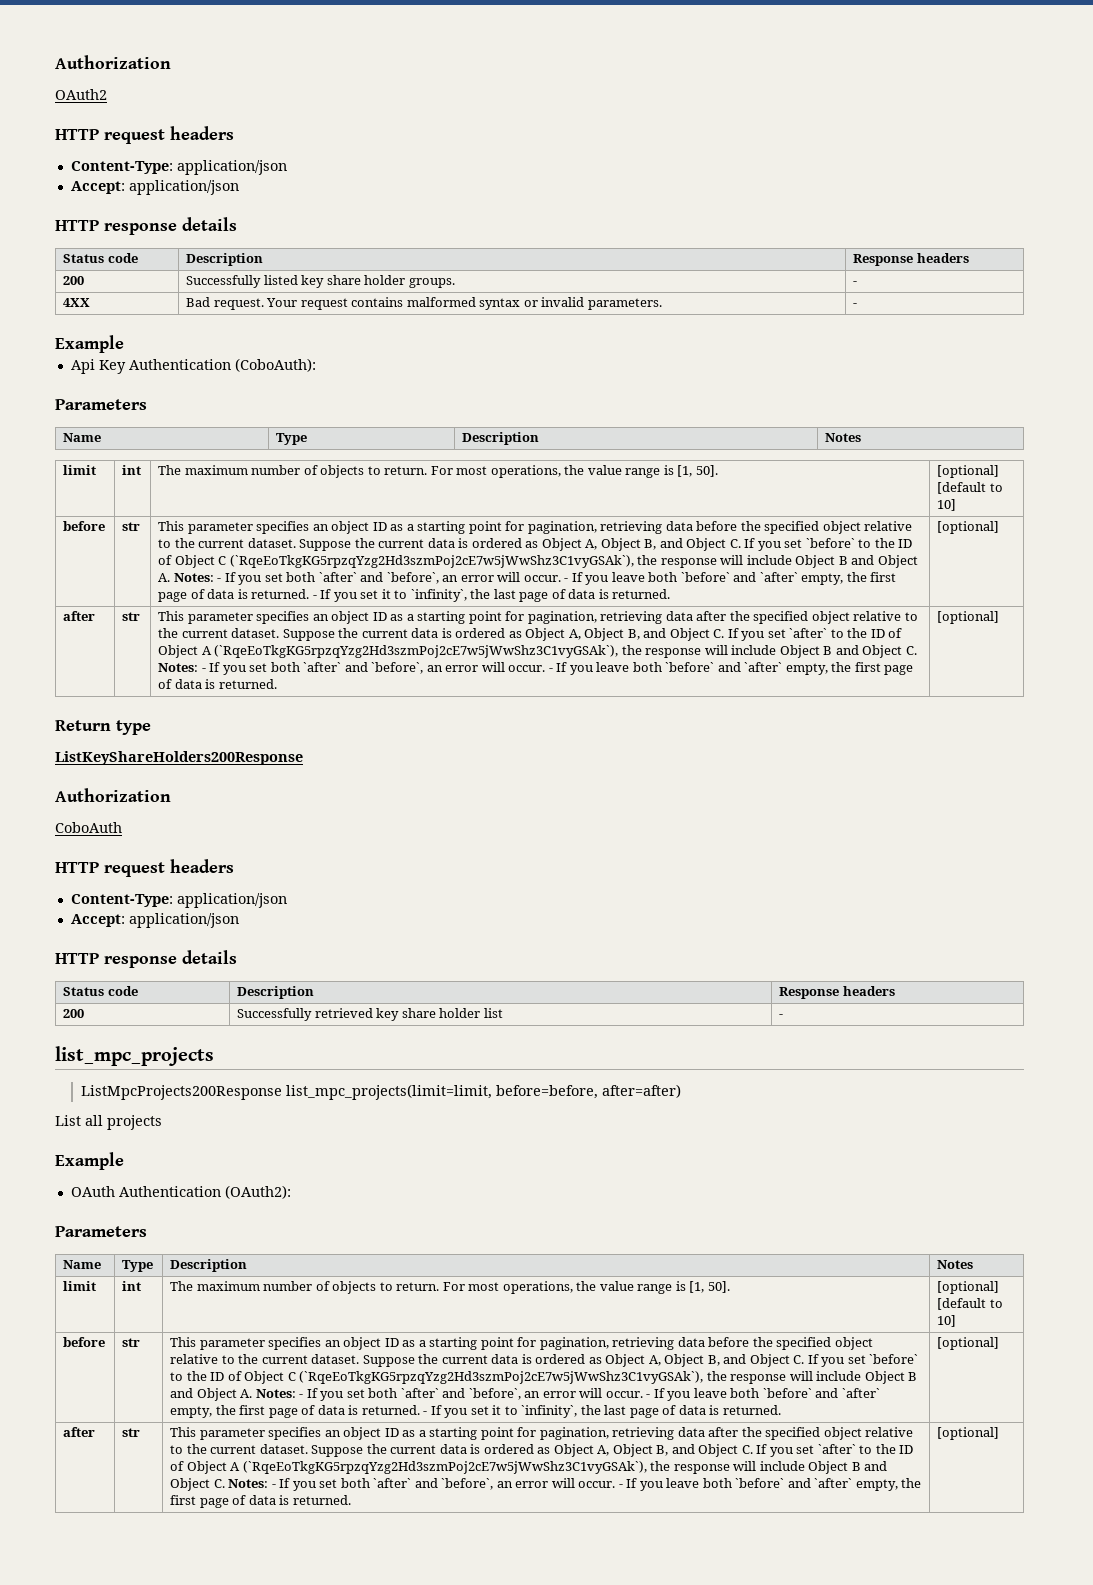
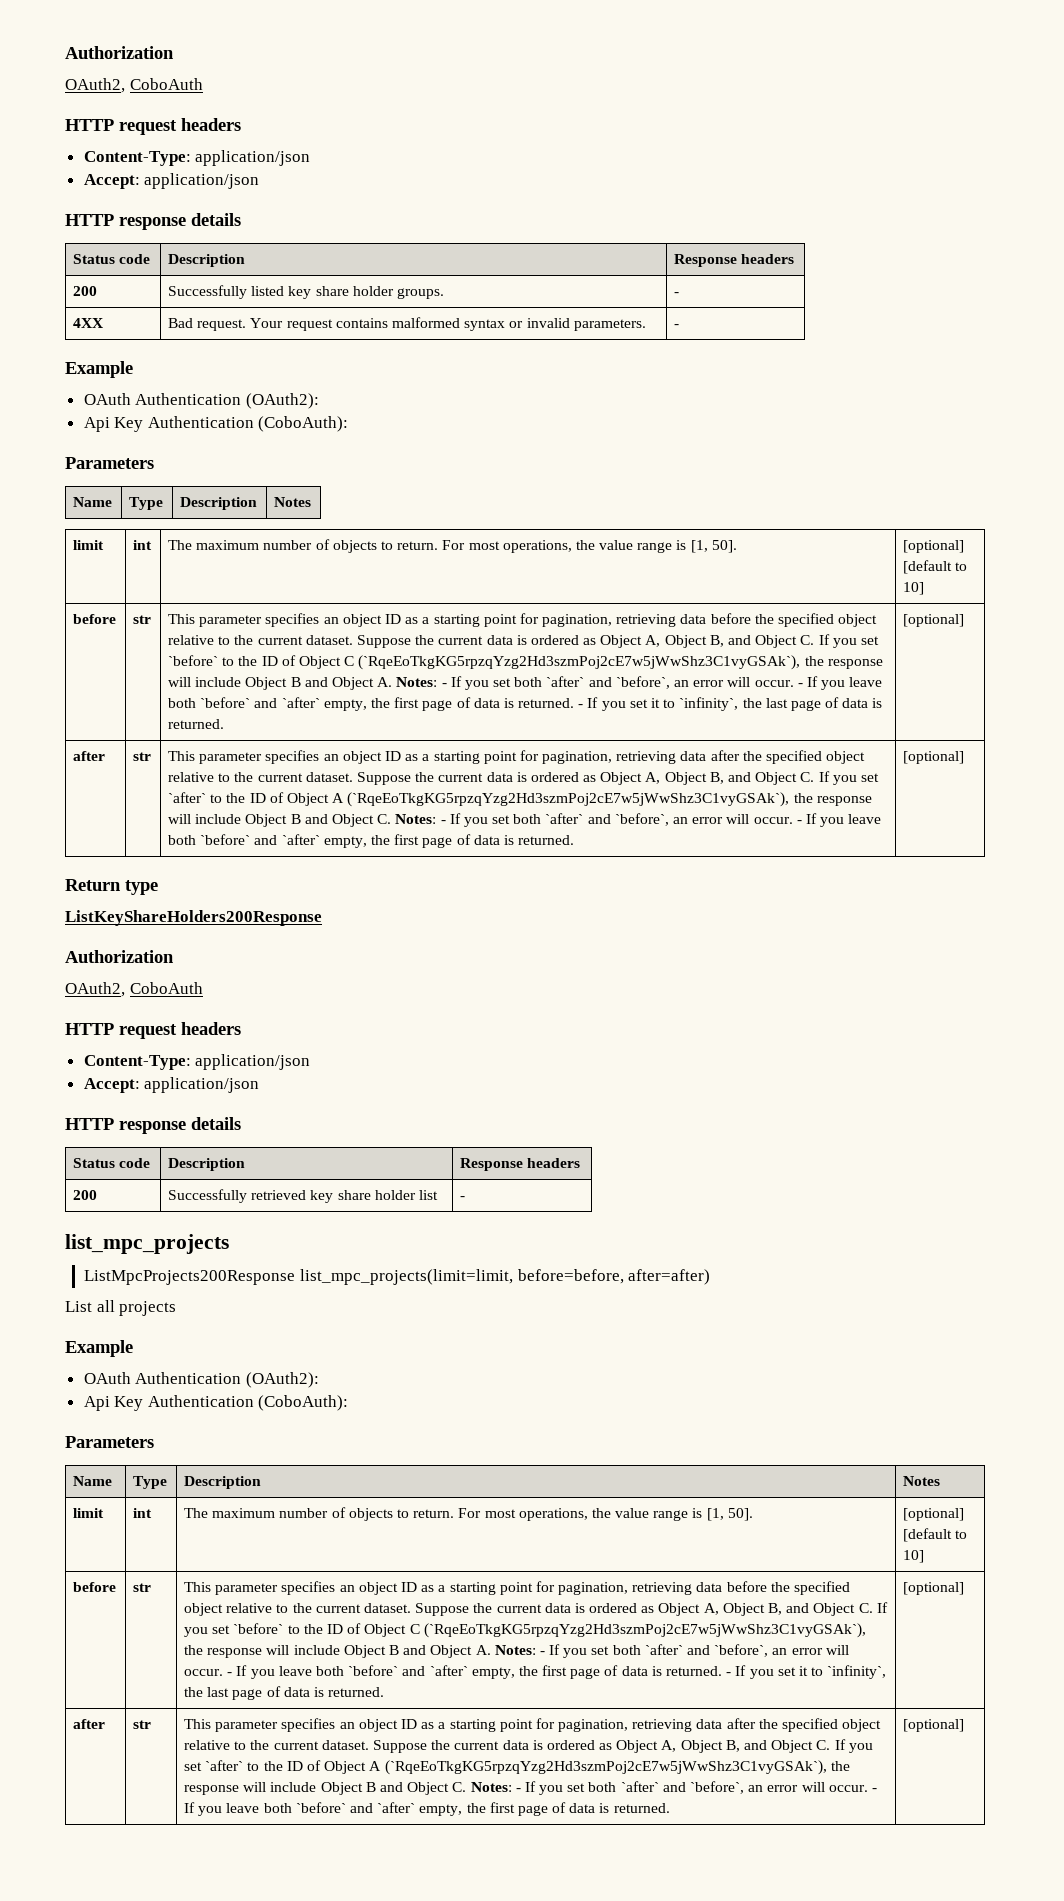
[55,55,171,69] [55,89,107,100] Authorization // OAuth2 -> [65,46,174,59] [65,78,203,93] Authorization // OAuth2, CoboAuth
(124, 344) none -> [83,393,319,409] // OAuth Authentication (OAuth2):
(171, 795) none -> [65,982,125,997] OAuth2,
(291, 1192) none -> [83,1395,349,1411] // Api Key Authentication (CoboAuth):

